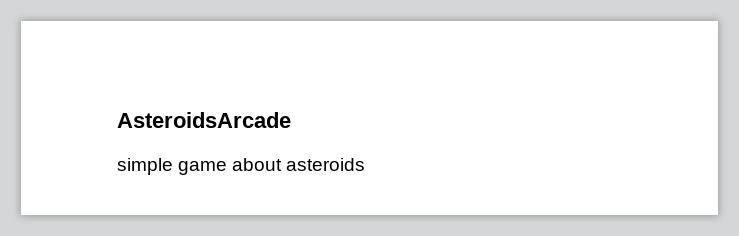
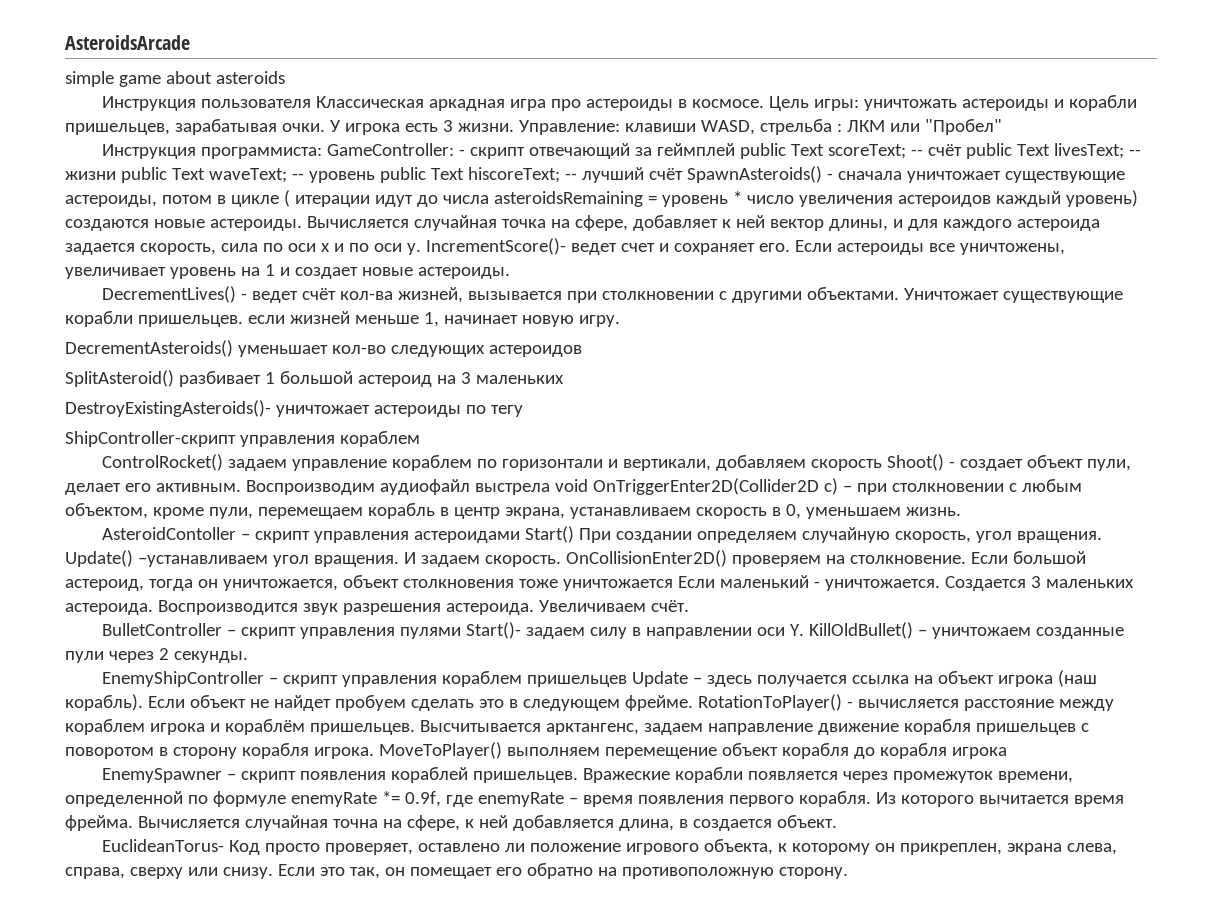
(366, 164) none -> [101,95,1137,111] [65,119,1002,135] [101,143,1141,159] [65,166,1125,183] [65,190,1138,207] [65,215,1100,231] [65,238,1065,255] [65,264,510,279] [101,286,1123,303] [65,311,620,327] [65,340,582,357] [65,370,564,387] [65,400,523,417] [65,431,420,447] [101,454,1131,471] [65,478,1082,495] [65,503,961,519] [101,526,1102,543] [65,550,1086,567] [65,575,1134,591] [65,600,689,615] [101,622,1124,639] [65,648,248,663] [101,670,1097,687] [65,694,1114,711] [65,719,1089,735] [65,742,1007,759] [101,767,1073,783] [65,791,1124,807] [65,815,837,831] [101,839,1117,855] [65,863,848,879] // Инструкция пользователя Классическая аркадная игра про астероиды в космосе. Цель игры: уничтожать астероиды и корабли пришельцев, зарабатывая очки. У игрока есть 3 жизни. Управление: клавиши WASD, стрельба : ЛКМ или "Пробел" // Инструкция программиста: GameController: - скрипт отвечающий за геймплей public Text scoreText; -- счёт public Text livesText; -- жизни public Text waveText; -- уровень public Text hiscoreText; -- лучший счёт SpawnAsteroids() - сначала уничтожает существующие астероиды, потом в цикле ( итерации идут до числа asteroidsRemaining = уровень * число увеличения астероидов каждый уровень) создаются новые астероиды. Вычисляется случайная точка на сфере, добавляет к ней вектор длины, и для каждого астероида задается скорость, сила по оси x и по оси y. IncrementScore()- ведет счет и сохраняет его. Если астероиды все уничтожены, увеличивает уровень на 1 и создает новые астероиды. // DecrementLives() - ведет счёт кол-ва жизней, вызывается при столкновении с другими объектами. Уничтожает существующие корабли пришельцев. если жизней меньше 1, начинает новую игру. // DecrementAsteroids() уменьшает кол-во следующих астероидов // SplitAsteroid() разбивает 1 большой астероид на 3 маленьких // DestroyExistingAsteroids()- уничтожает астероиды по тегу // ShipController-скрипт управления кораблем // ControlRocket() задаем управление кораблем по горизонтали и вертикали, добавляем скорость Shoot() - создает объект пули, делает его активным. Воспроизводим аудиофайл выстрела void OnTriggerEnter2D(Collider2D c) – при столкновении с любым объектом, кроме пули, перемещаем корабль в центр экрана, устанавливаем скорость в 0, уменьшаем жизнь. // AsteroidContoller – скрипт управления астероидами Start() При создании определяем случайную скорость, угол вращения. Update() –устанавливаем угол вращения. И задаем скорость. OnCollisionEnter2D() проверяем на столкновение. Если большой астероид, тогда он уничтожается, объект столкновения тоже уничтожается Если маленький - уничтожается. Создается 3 маленьких астероида. Воспроизводится звук разрешения астероида. Увеличиваем счёт. // BulletController – скрипт управления пулями Start()- задаем силу в направлении оси Y. KillOldBullet() – уничтожаем созданные пули через 2 секунды. // EnemyShipController – скрипт управления кораблем пришельцев Update – здесь получается ссылка на объект игрока (наш корабль). Если объект не найдет пробуем сделать это в следующем фрейме. RotationToPlayer() - вычисляется расстояние между кораблем игрока и кораблём пришельцев. Высчитывается арктангенс, задаем направление движение корабля пришельцев с поворотом в сторону корабля игрока. MoveToPlayer() выполняем перемещение объект корабля до корабля игрока // EnemySpawner – скрипт появления кораблей пришельцев. Вражеские корабли появляется через промежуток времени, определенной по формуле enemyRate *= 0.9f, где enemyRate – время появления первого корабля. Из которого вычитается время фрейма. Вычисляется случайная точна на сфере, к ней добавляется длина, в создается объект. // EuclideanTorus- Код просто проверяет, оставлено ли положение игрового объекта, к которому он прикреплен, экрана слева, справа, сверху или снизу. Если это так, он помещает его обратно на противоположную сторону.

